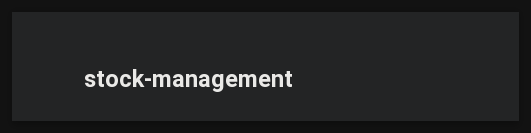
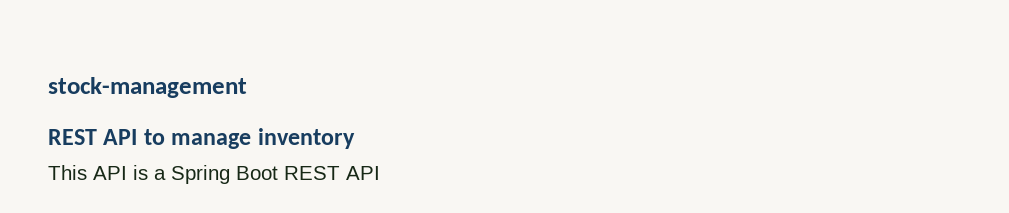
(293, 80) none -> [48,128,355,149] [48,165,380,184] // REST API to manage inventory // This API is a Spring Boot REST API

